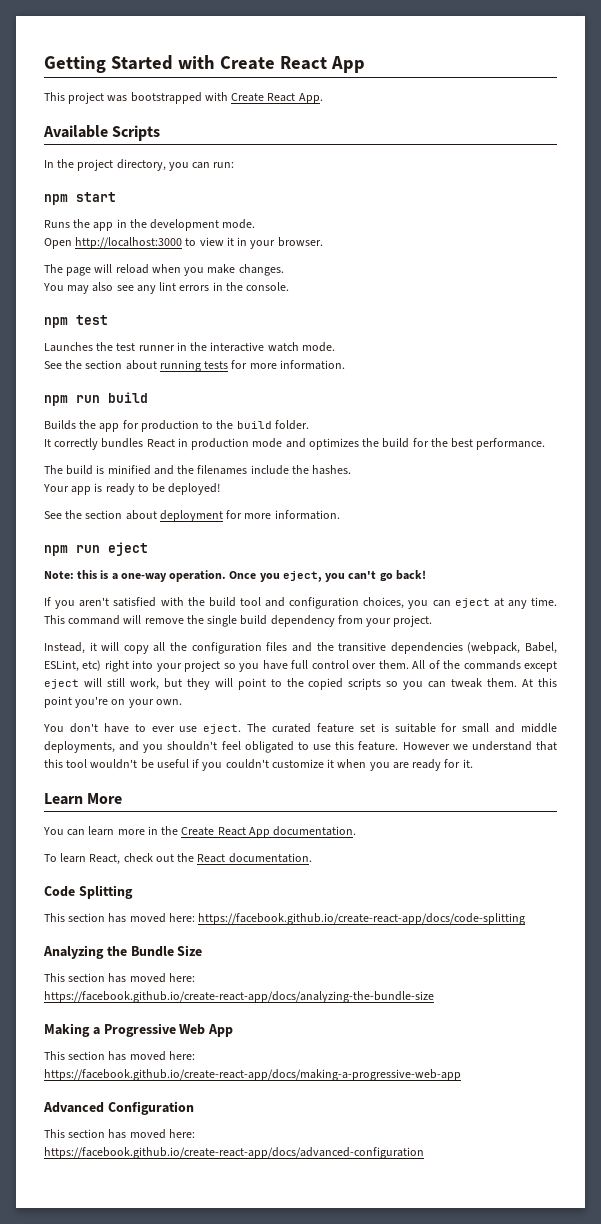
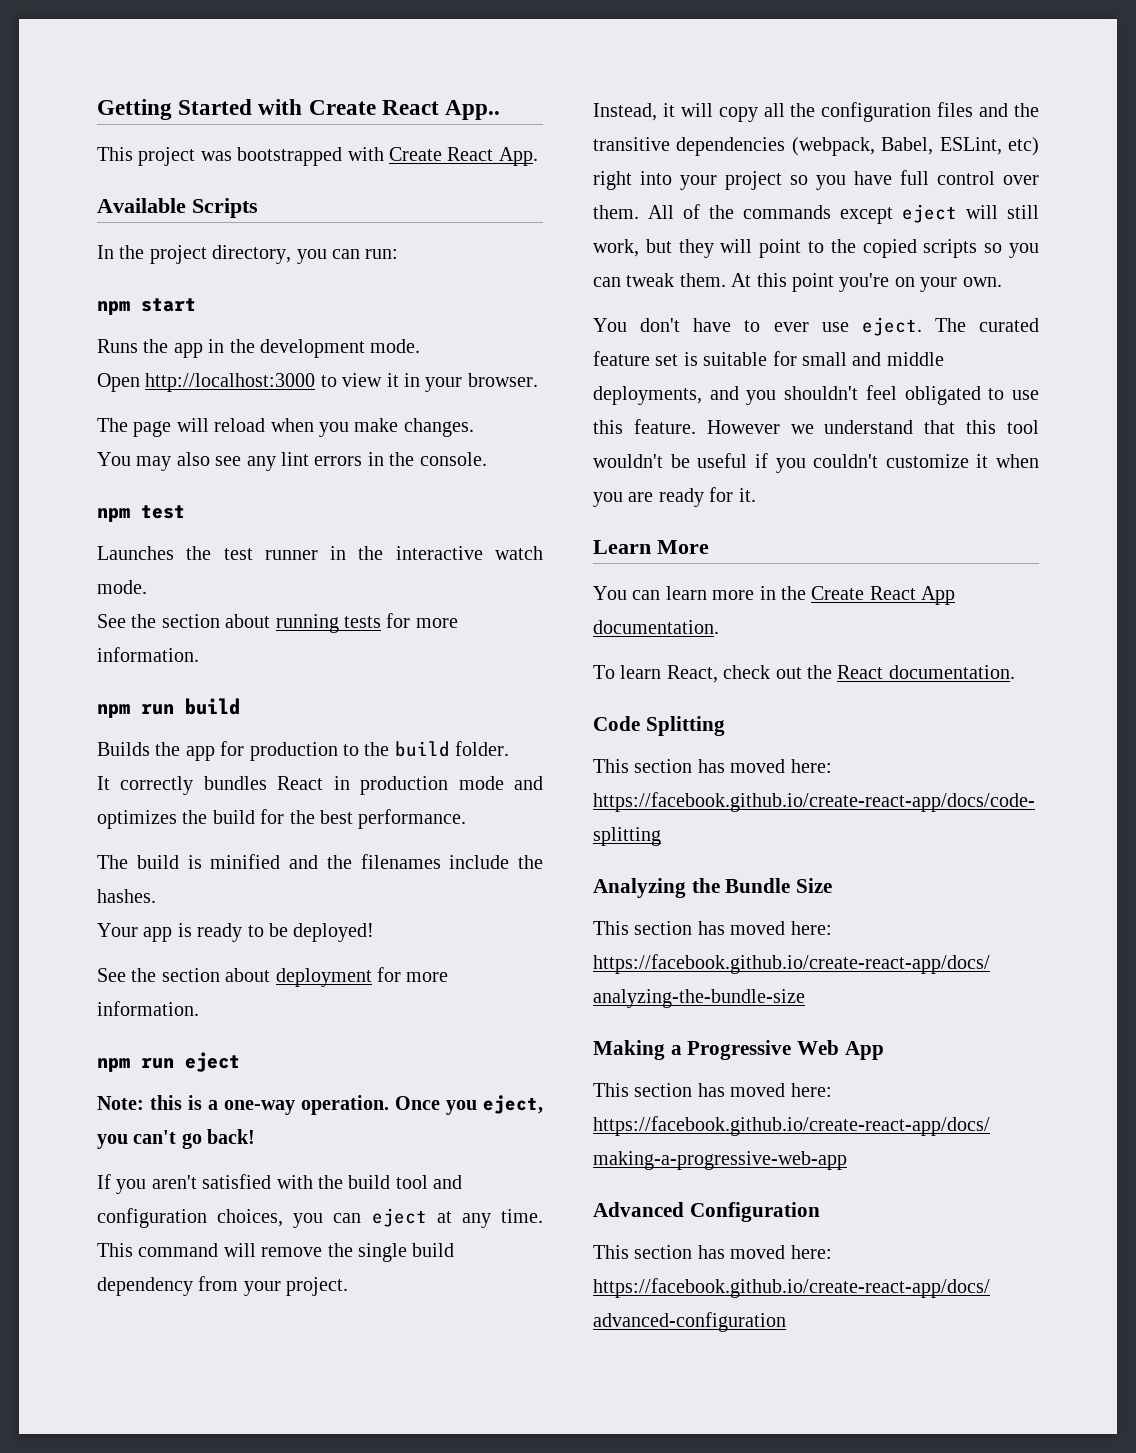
[330,56,365,73] App -> [445,100,501,120] App..

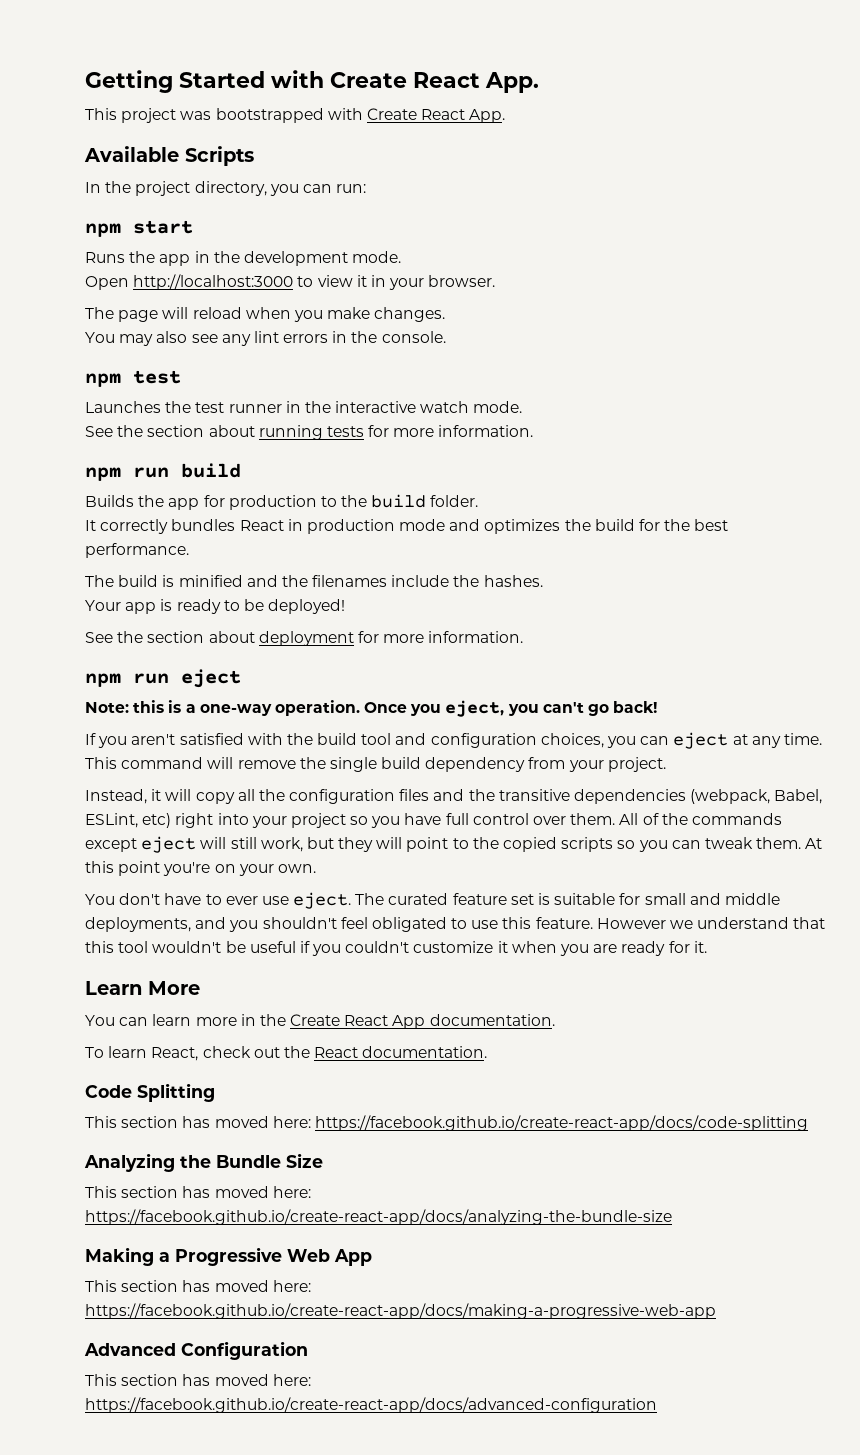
[445,100,501,120] App.. -> [485,72,539,93] App.

